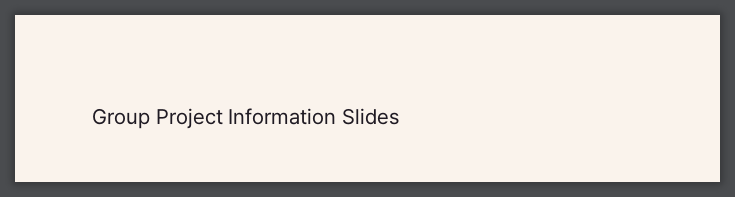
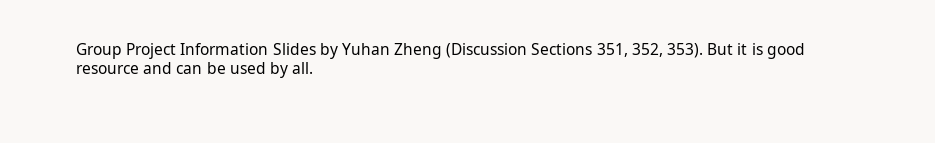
(400, 116) none -> [319,43,805,59] [76,62,314,78] by Yuhan Zheng (Discussion Sections 351, 352, 353). But it is good resource and can be used by all.

